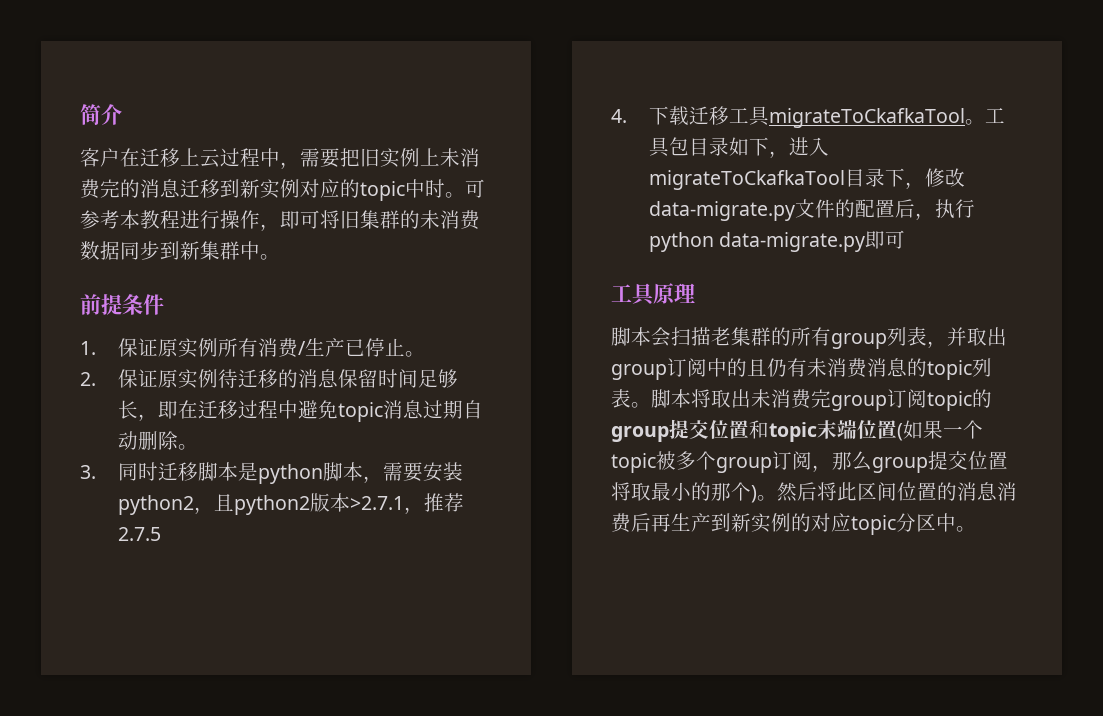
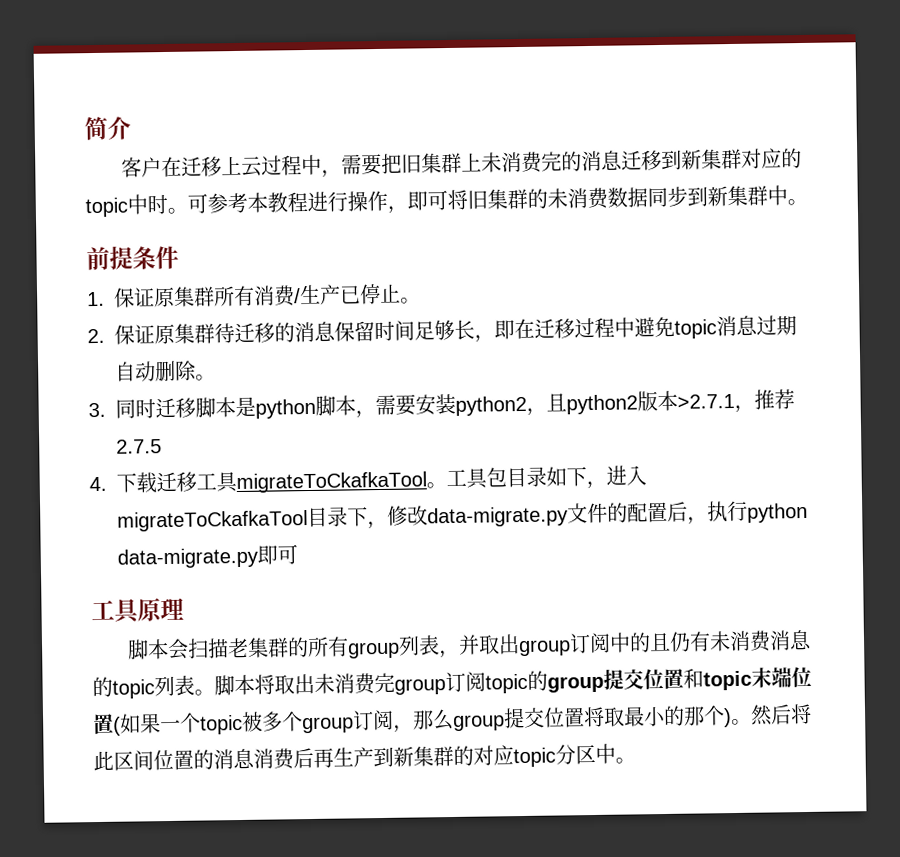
[380,148,420,168] 实例 -> [421,152,463,174] 集群
[260,179,300,199] 实例 -> [701,148,743,170] 集群
[178,338,219,358] 实例 -> [173,286,216,307] 集群
[178,369,219,389] 实例 -> [174,323,216,344] 集群
[751,513,791,533] 实例 -> [413,745,454,767] 集群

